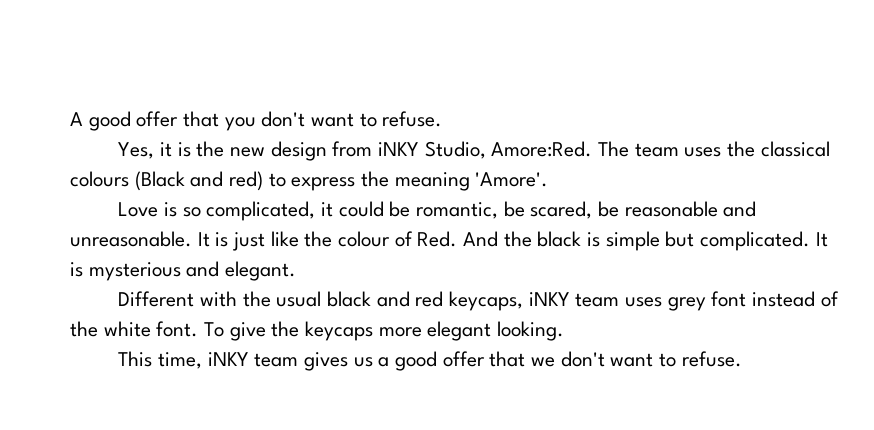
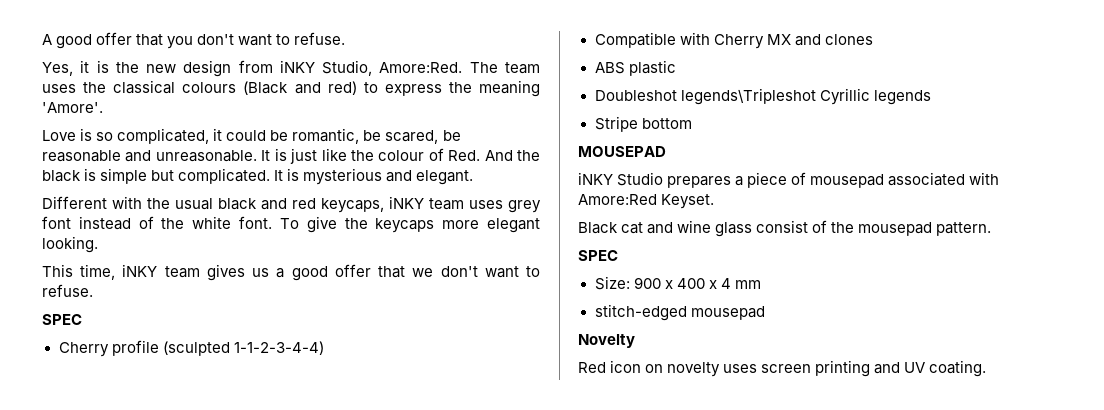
(742, 359) none -> [42,314,82,325] [58,340,324,357] [594,32,873,49] [594,60,676,76] [594,88,931,105] [594,116,692,132] [578,146,666,157] [578,172,1000,188] [578,194,715,209] [578,220,992,237] [578,250,618,261] [594,276,761,290] [594,304,765,321] [578,334,635,348] [578,360,987,377] // SPEC // Cherry profile (sculpted 1-1-2-3-4-4) // Compatible with Cherry MX and clones // ABS plastic // Doubleshot legends\Tripleshot Cyrillic legends // Stripe bottom // MOUSEPAD // iNKY Studio prepares a piece of mousepad associated with Amore:Red Keyset. // Black cat and wine glass consist of the mousepad pattern. // SPEC // Size: 900 x 400 x 4 mm // stitch-edged mousepad // Novelty // Red icon on novelty uses screen printing and UV coating.

